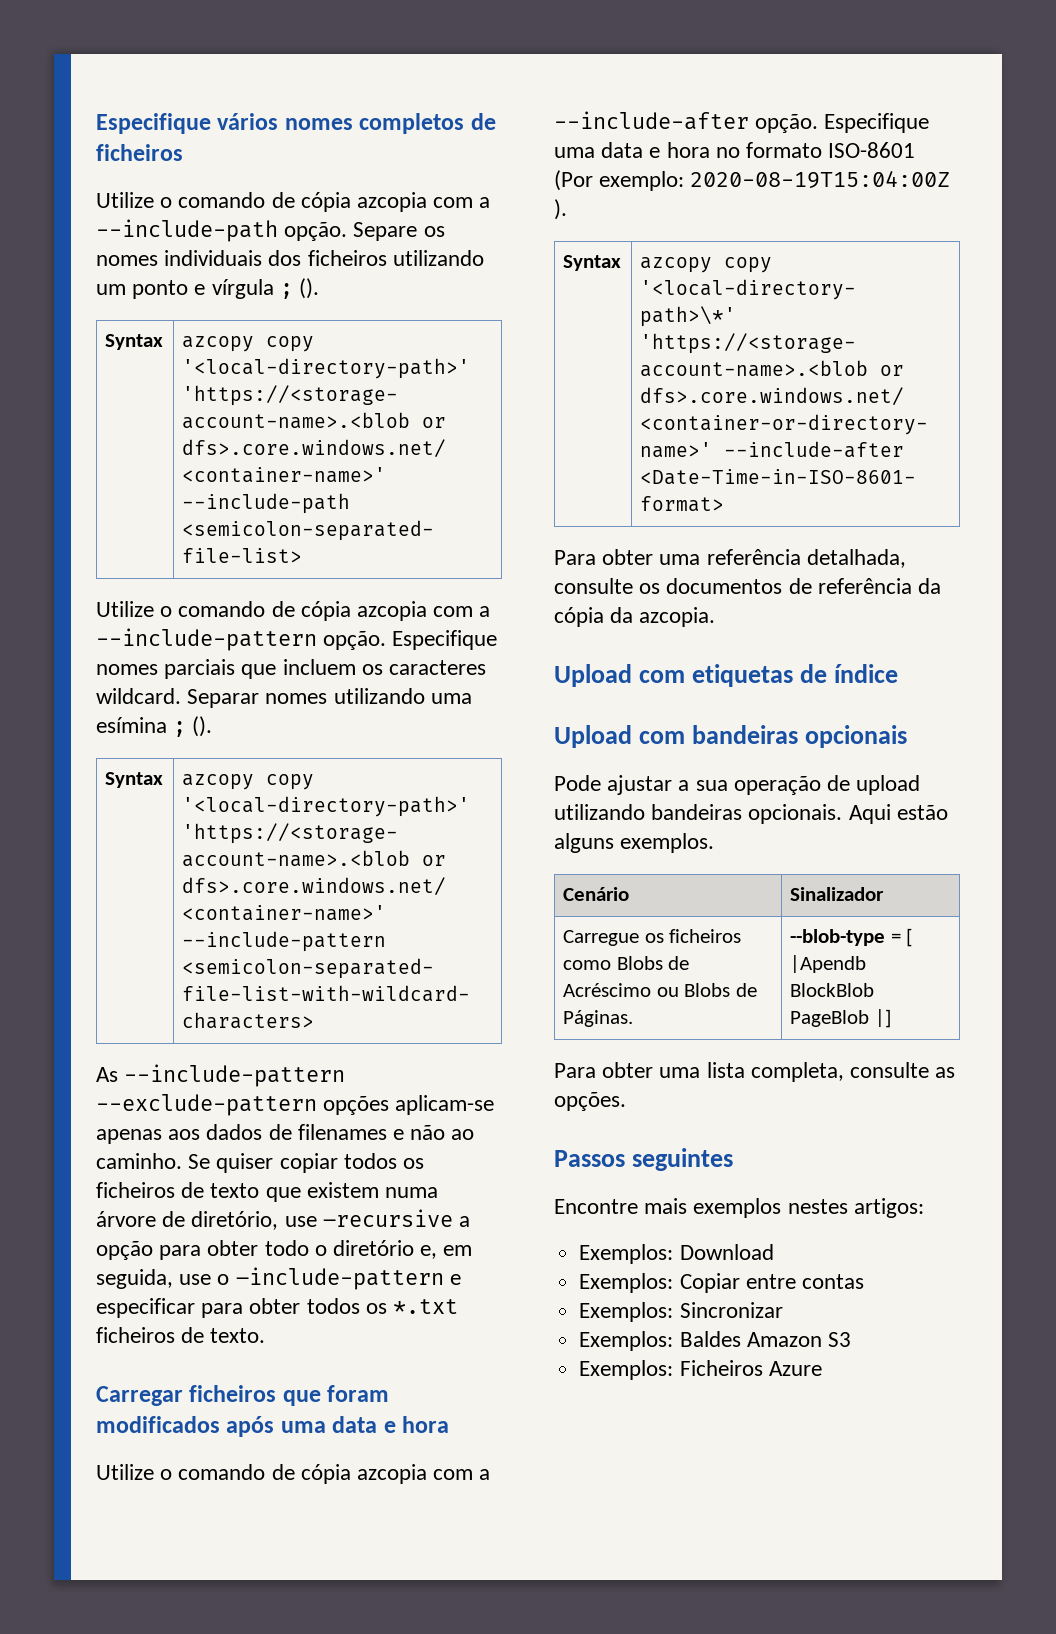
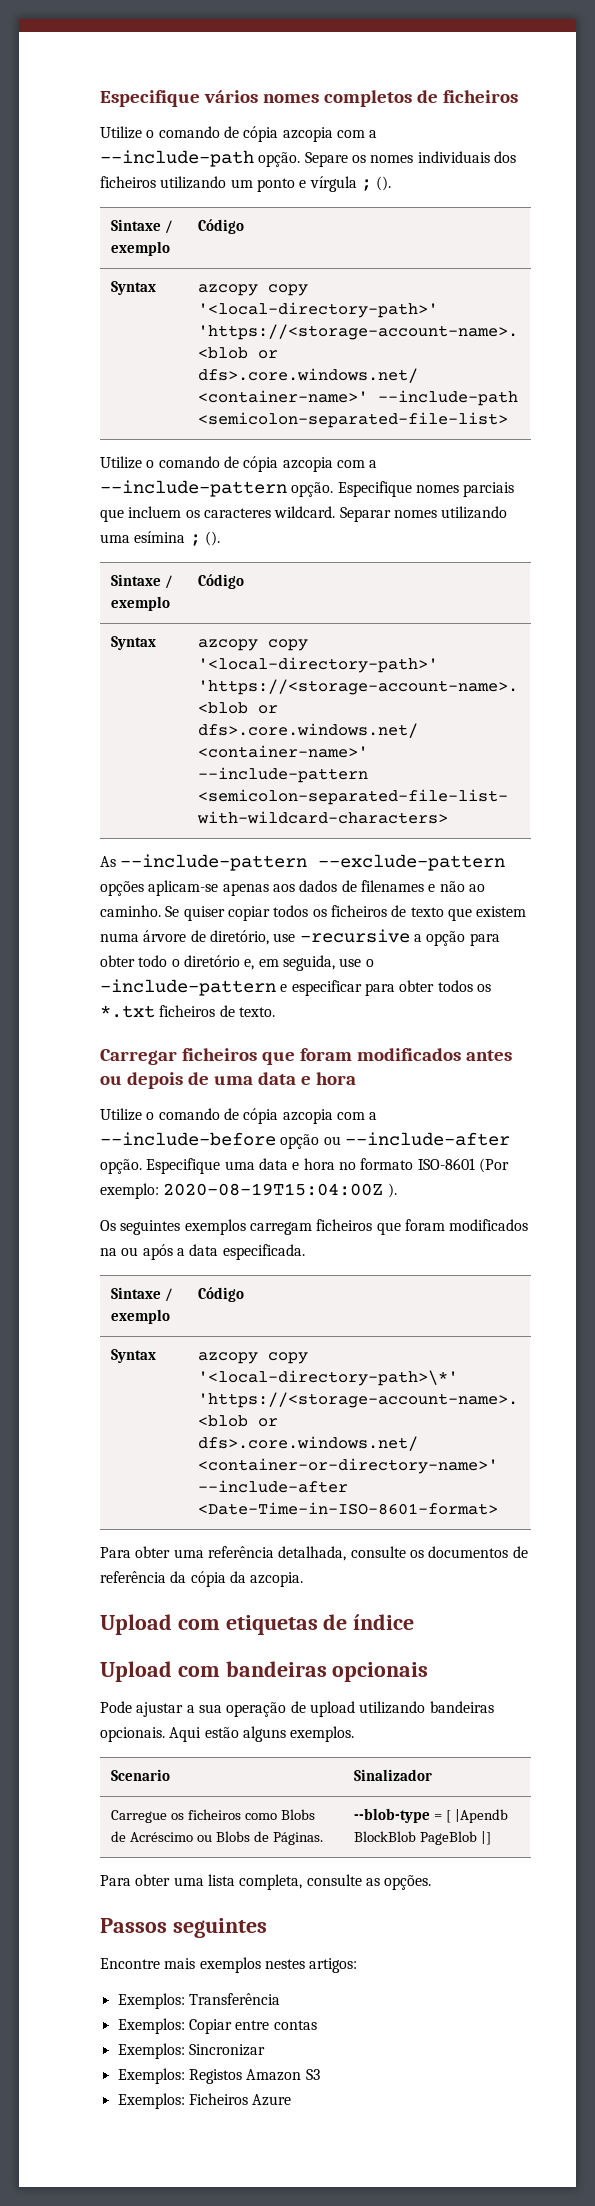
(320, 288) none -> [111,219,174,234] [111,241,171,256] [198,219,245,234] // Sintaxe / exemplo | Código
(213, 726) none -> [111,574,174,589] [111,596,171,611] [198,574,245,589] // Sintaxe / exemplo | Código
[226,1416,275,1437] após -> [465,1050,512,1061] [100,1072,209,1089] antes ou depois de
(491, 1474) none -> [100,1132,341,1149] --include-before opção ou
(567, 209) none -> [100,1219,529,1235] [100,1244,305,1260] [111,1287,174,1302] [111,1309,171,1324] [198,1287,245,1302] // Os seguintes exemplos carregam ficheiros que foram modificados na ou após a data especificada. // Sintaxe / exemplo | Código
[563,887,630,901] Cenário -> [111,1769,171,1781] Scenario
[679,1244,774,1260] Download -> [188,1993,280,2005] Transferência
[679,1331,741,1347] Baldes -> [188,2069,242,2084] Registos

